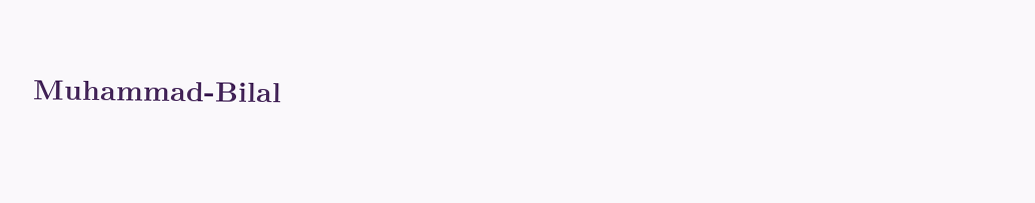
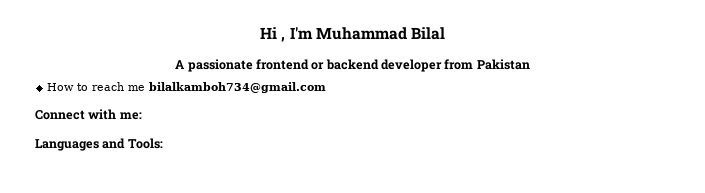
[32,80,282,103] Muhammad-Bilal -> [260,27,445,42] [175,59,530,72] [47,82,327,93] [35,109,142,120] [35,138,163,151] Hi , I'm Muhammad Bilal // A passionate frontend or backend developer from Pakistan // How to reach me bilalkamboh734@gmail.com // Connect with me: // Languages and Tools:

